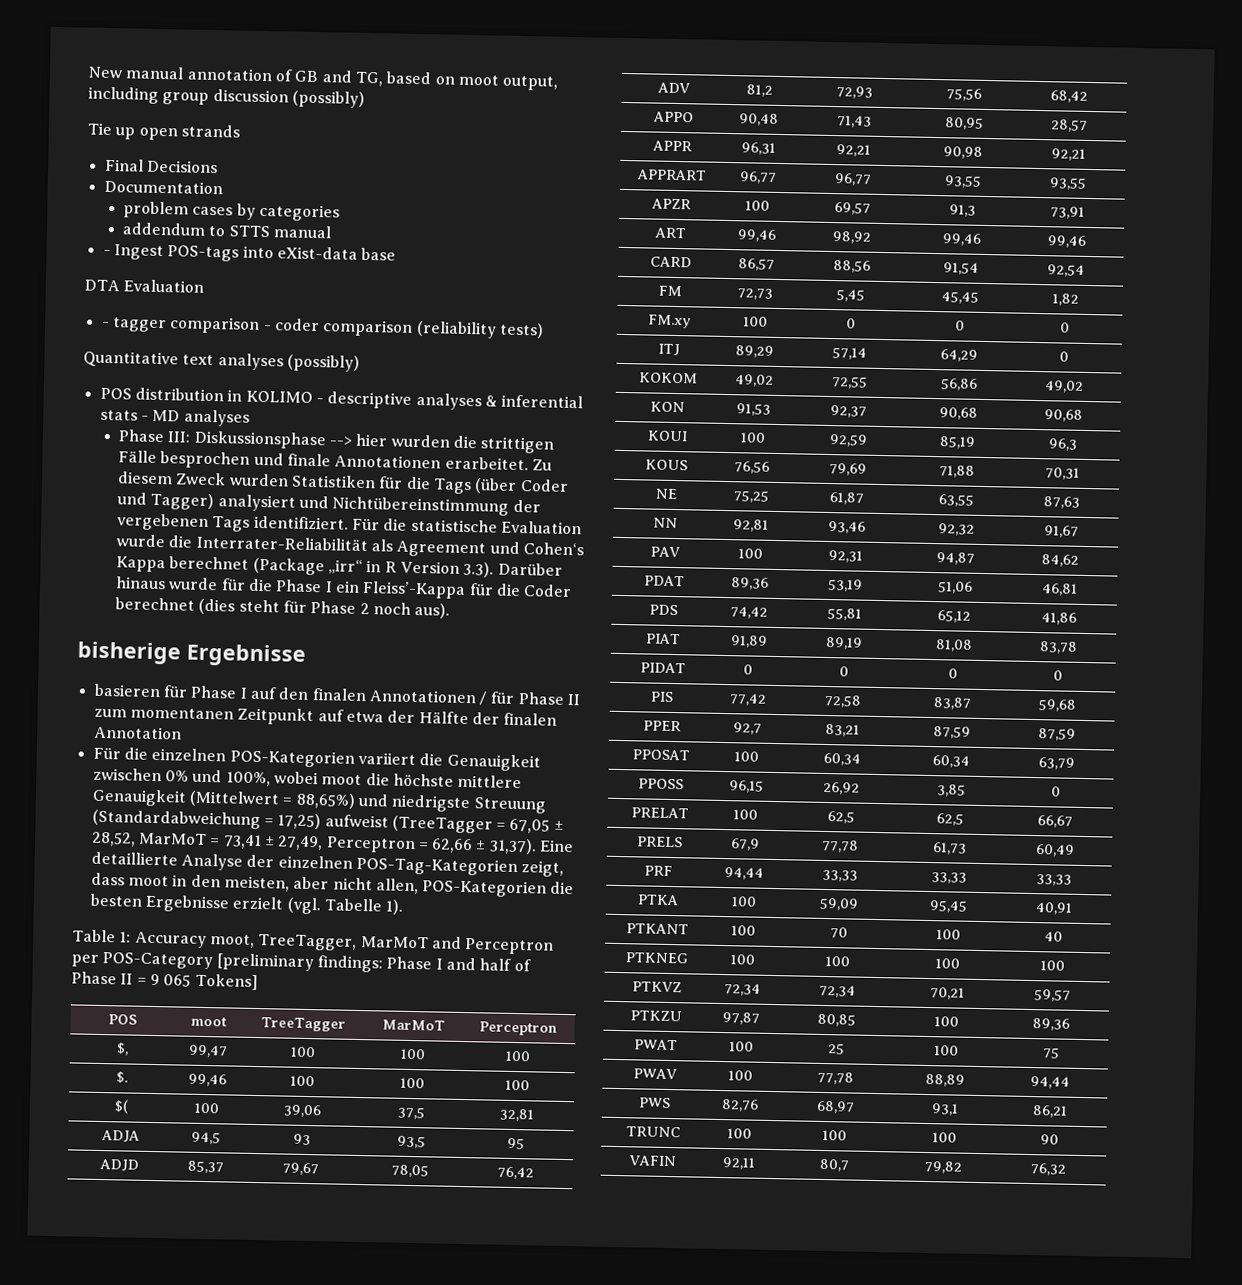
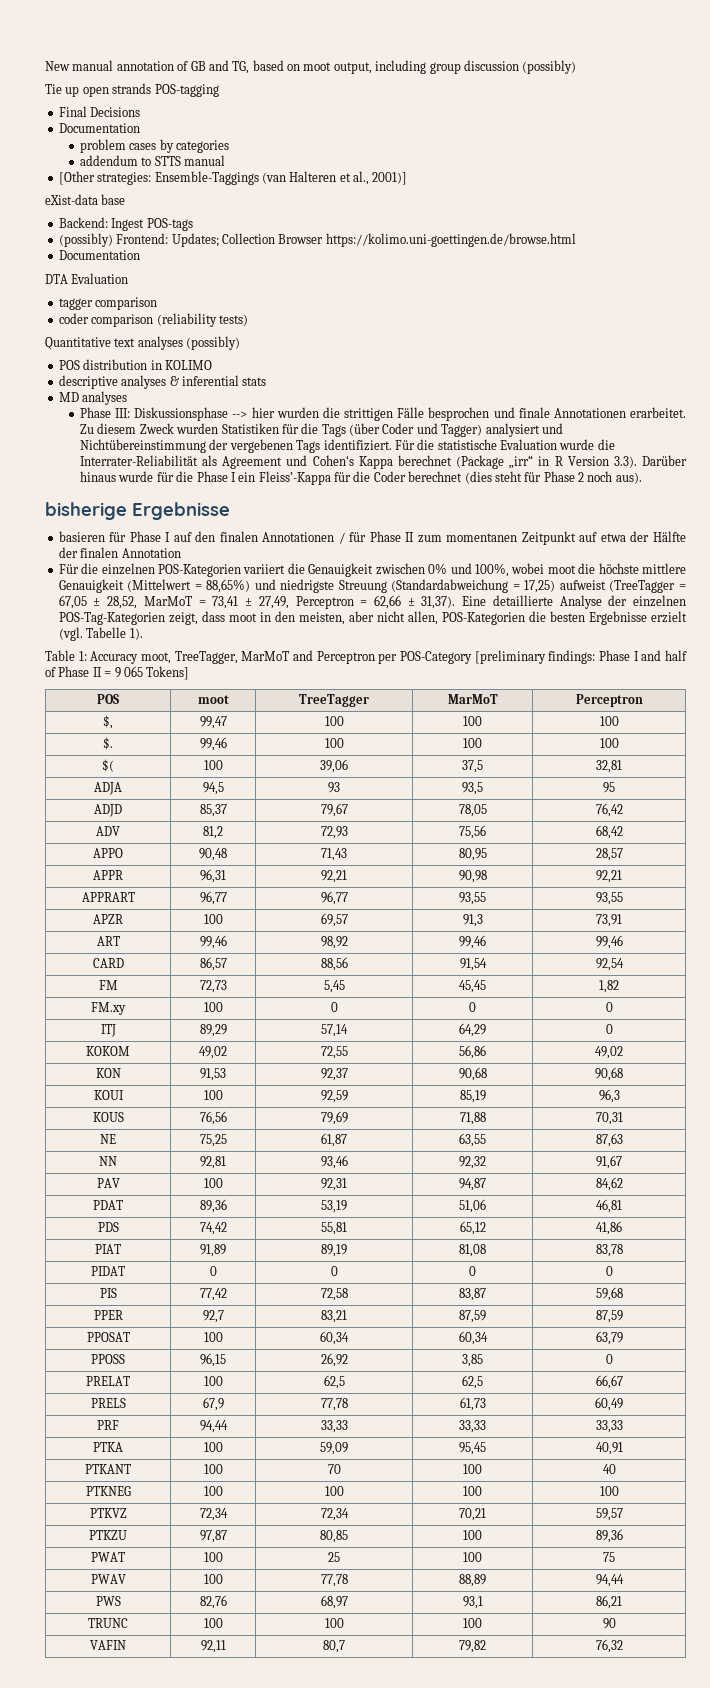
(240, 131) none -> [154,84,219,97] POS-tagging
[102,244,397,262] - Ingest POS-tags into eXist-data base -> [58,171,408,185] [45,194,126,205] [58,217,193,231] [58,233,576,247] [58,250,140,260] [Other strategies: Ensemble-Taggings (van Halteren et al., 2001)] // eXist-data base // Backend: Ingest POS-tags // (possibly) Frontend: Updates; Collection Browser https://kolimo.uni-goettingen.de/browse.html // Documentation
[101,321,110,328] - -> (129, 278) none
[262,325,272,331] - -> (158, 303) //
[315,398,324,404] - -> (212, 365) //
[140,415,149,421] - -> (267, 381) //

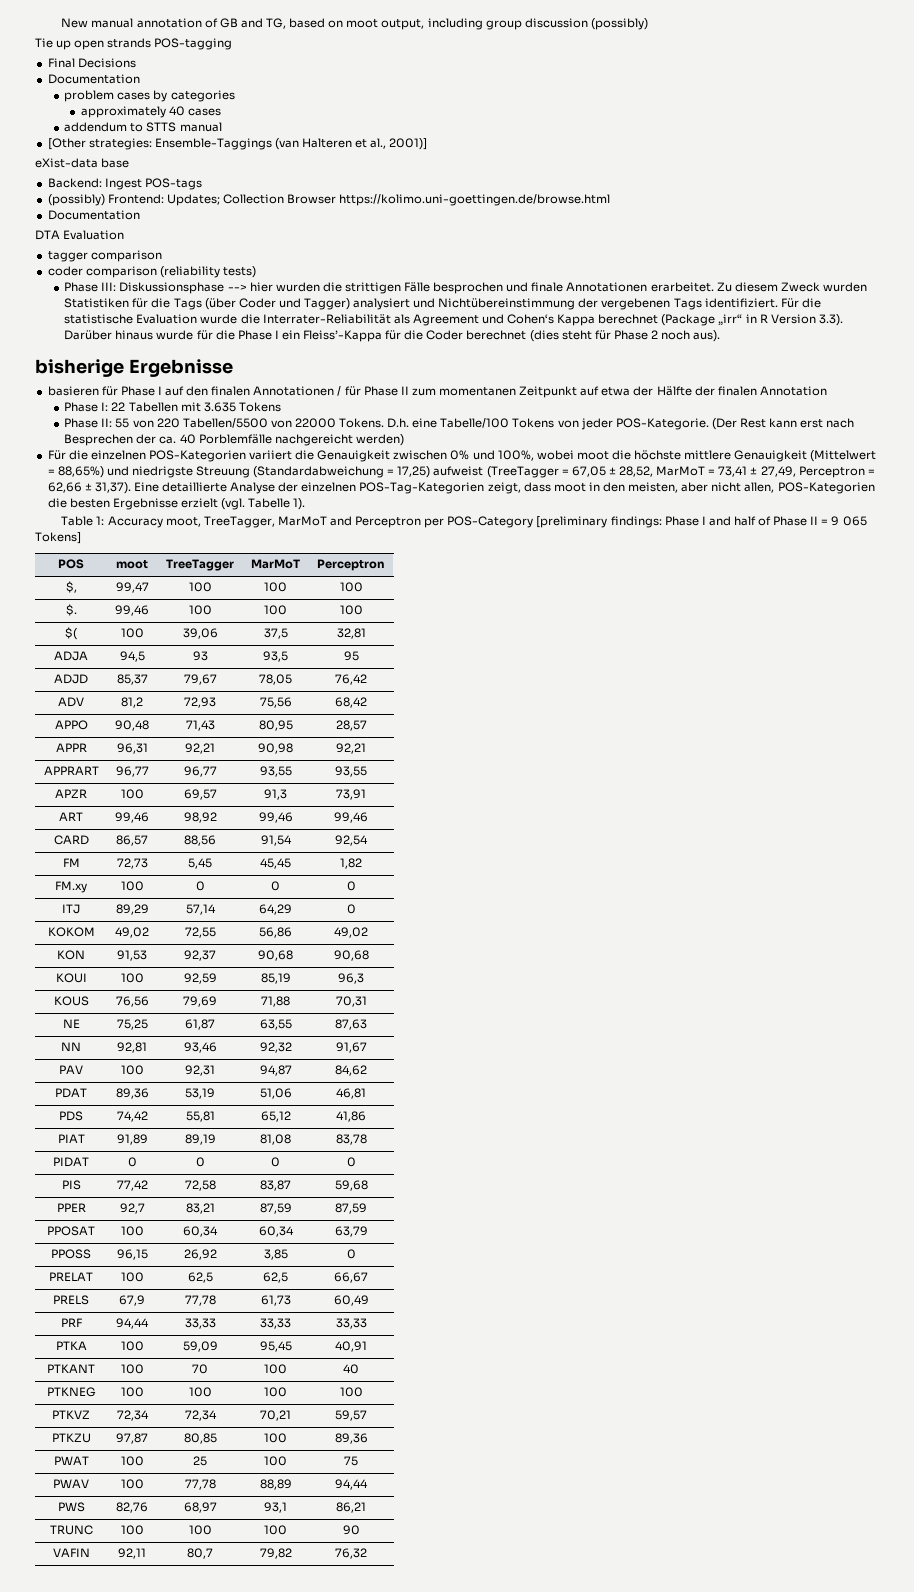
(230, 146) none -> [80,106,221,118] // approximately 40 cases
[45,336,241,350] [58,359,212,370] [58,375,267,389] [58,391,128,405] // Quantitative text analyses (possibly) // POS distribution in KOLIMO // descriptive analyses & inferential stats // MD analyses -> (256, 272) none
(181, 553) none -> [64,402,281,412] [64,418,855,430] [64,434,404,446] // Phase I: 22 Tabellen mit 3.635 Tokens // Phase II: 55 von 220 Tabellen/5500 von 22000 Tokens. D.h. eine Tabelle/100 Tokens von jeder POS-Kategorie. (Der Rest kann erst nach Besprechen der ca. 40 Porblemfälle nachgereicht werden)

